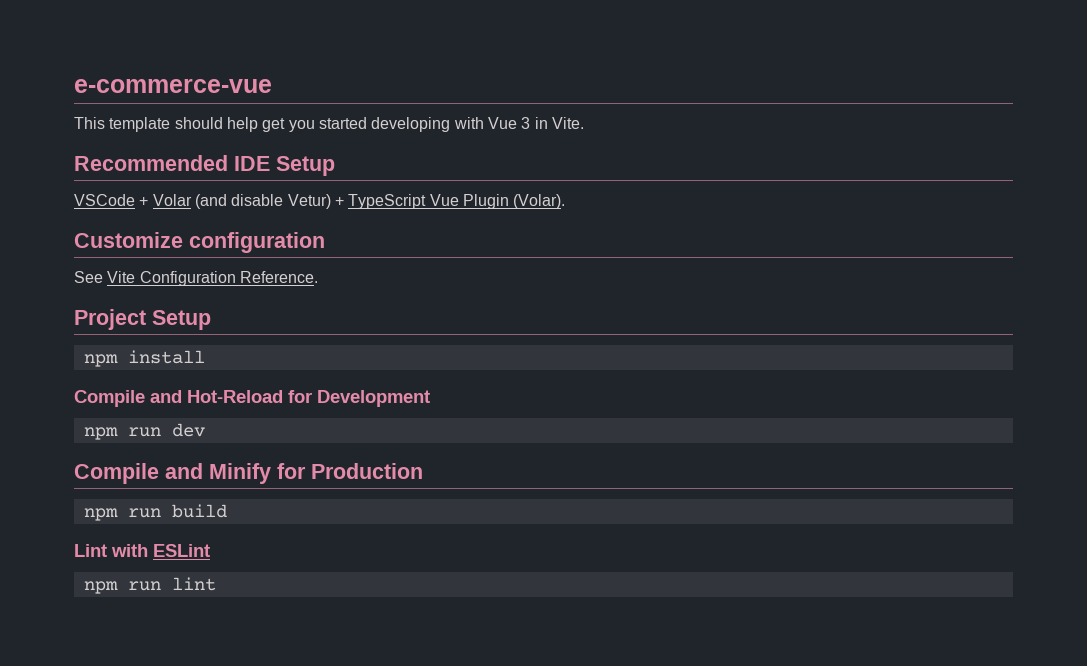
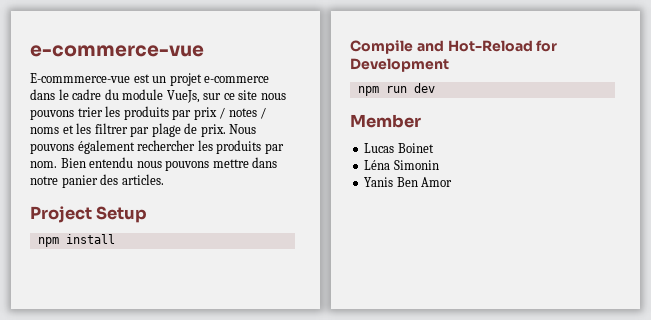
[74,117,584,132] [74,155,335,176] [74,194,566,209] [74,232,325,253] [74,271,318,286] This template should help get you started developing with Vue 3 in Vite. // Recommended IDE Setup // VSCode + Volar (and disable Vetur) + TypeScript Vue Plugin (Volar). // Customize configuration // See Vite Configuration Reference. -> [30,73,270,86] [30,89,286,103] [30,106,267,120] [30,123,257,137] [30,140,284,154] [30,157,278,171] [30,174,164,188] E-commmerce-vue est un projet e-commerce dans le cadre du module VueJs, sur ce site nous pouvons trier les produits par prix / notes / noms et les filtrer par plage de prix. Nous pouvons également rechercher les produits par nom. Bien entendu nous pouvons mettre dans notre panier des articles.
[74,463,423,484] [83,504,227,521] [74,544,210,557] [83,577,216,594] Compile and Minify for Production // npm run build // Lint with ESLint // npm run lint -> [350,114,421,128] [364,143,434,153] [364,160,439,170] [364,177,453,187] Member // Lucas Boinet // Léna Simonin // Yanis Ben Amor

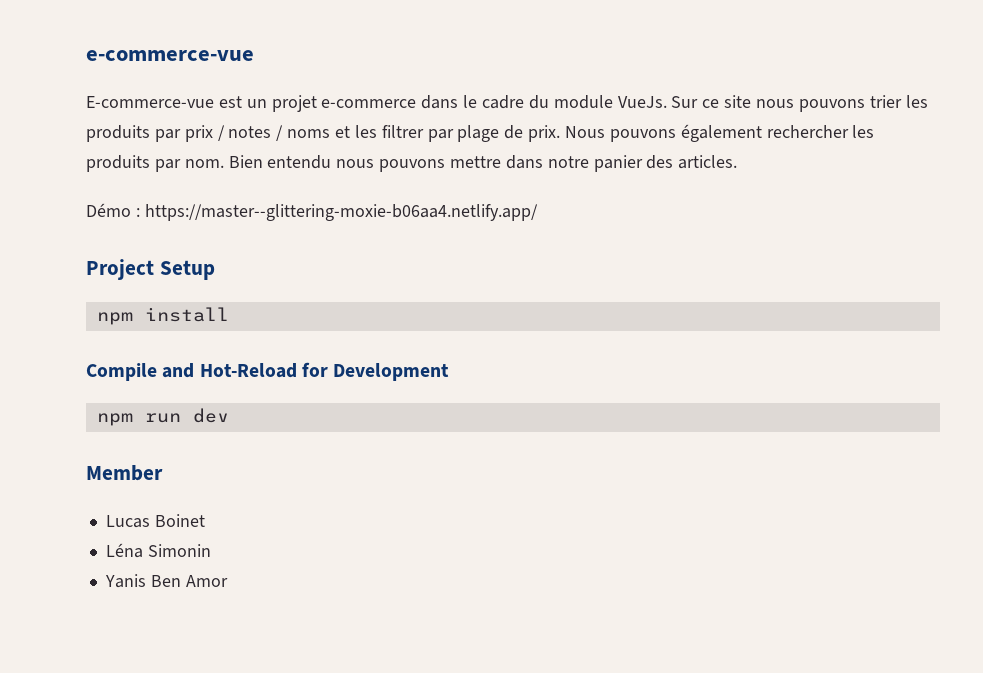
[30,73,130,83] E-commmerce-vue -> [86,96,214,108] E-commerce-vue
[166,90,222,103] VueJs, sur -> [617,96,699,108] VueJs. Sur
(164, 179) none -> [86,203,538,221] // Démo : https://master--glittering-moxie-b06aa4.netlify.app/

